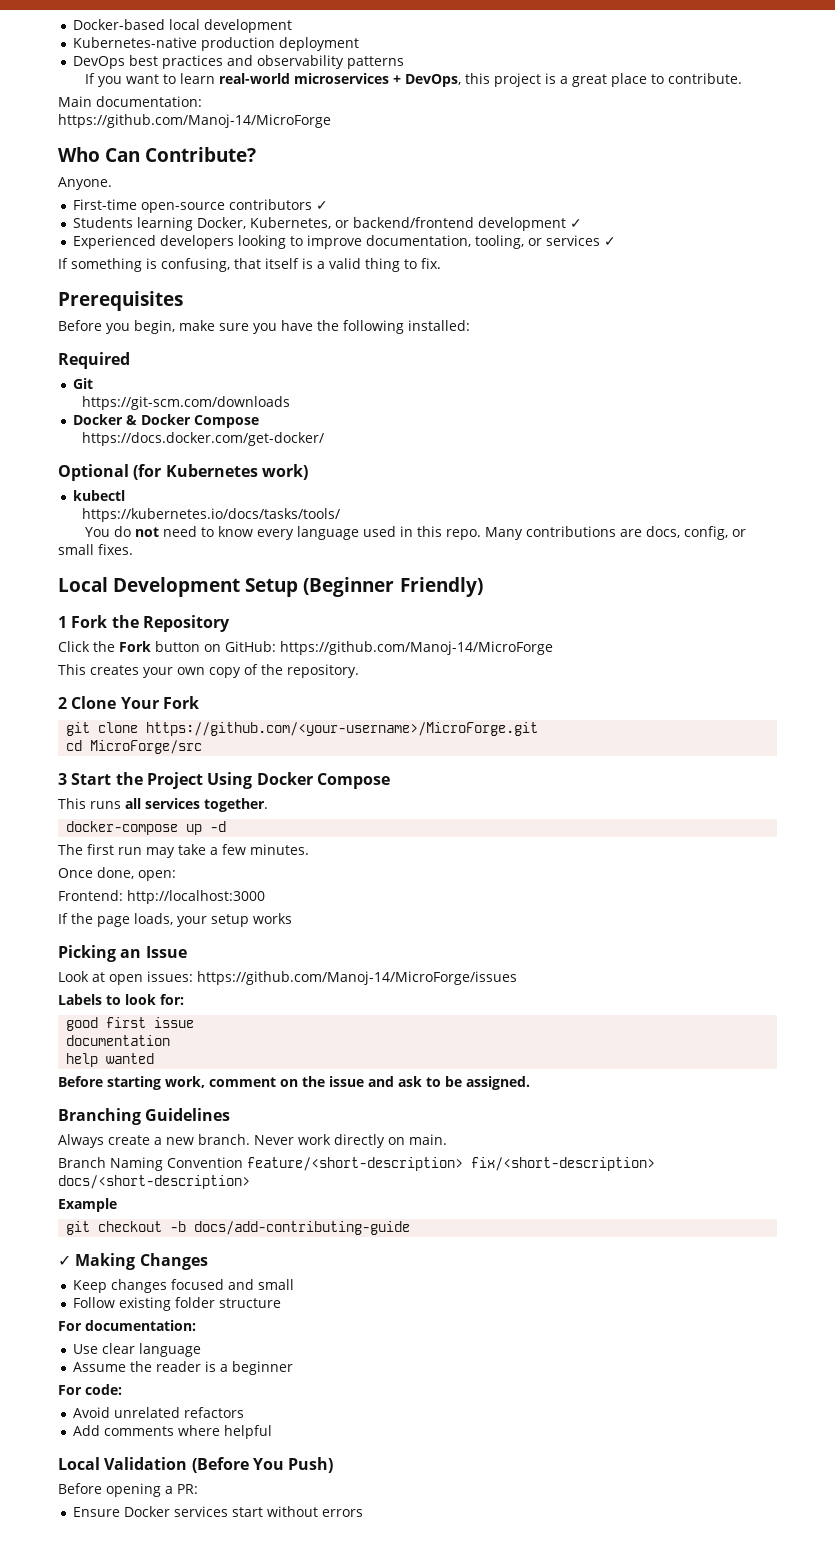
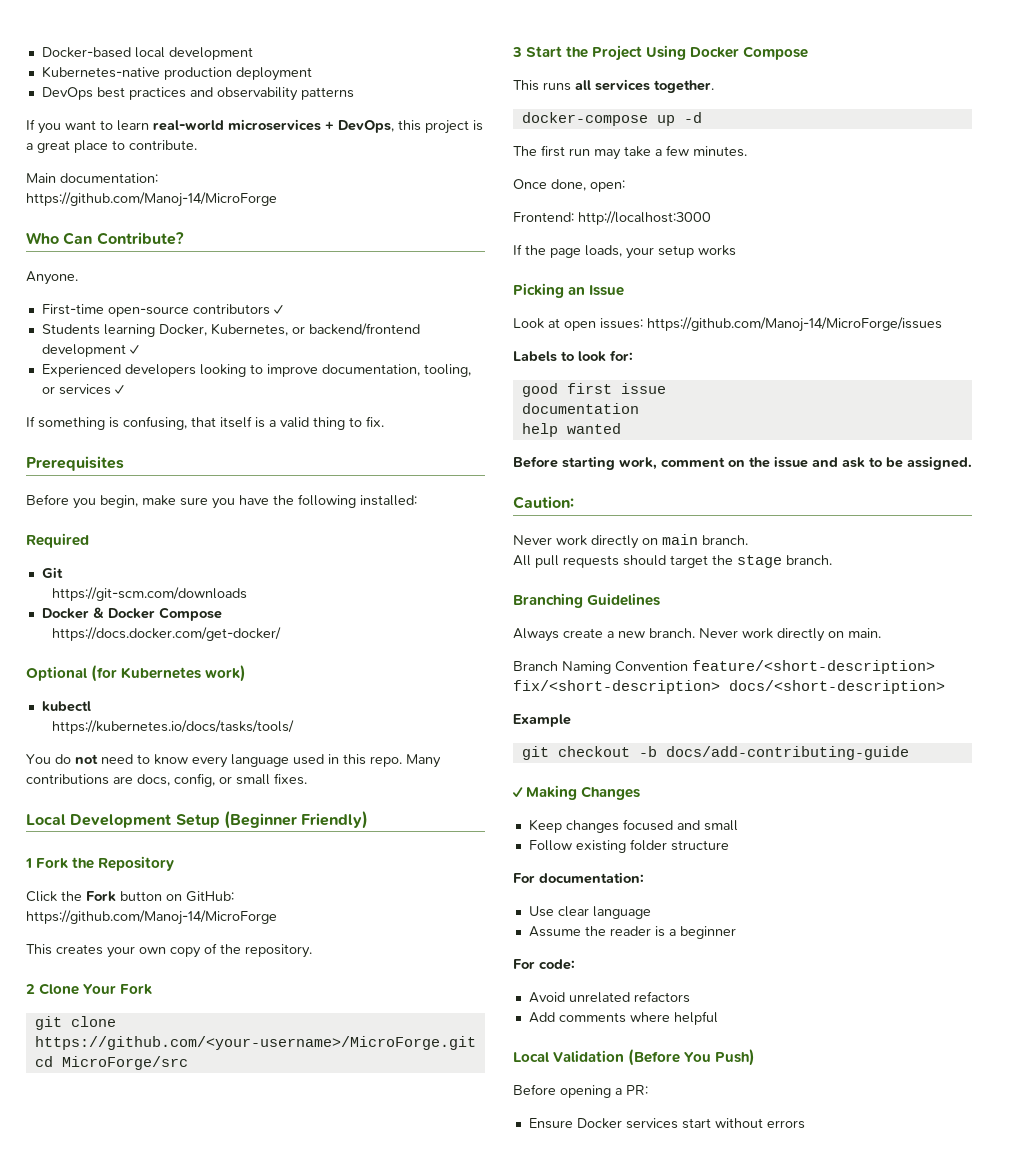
(530, 1083) none -> [513,496,574,509] [513,534,748,549] [513,555,832,568] // Caution: // Never work directly on main branch. // All pull requests should target the stage branch.

